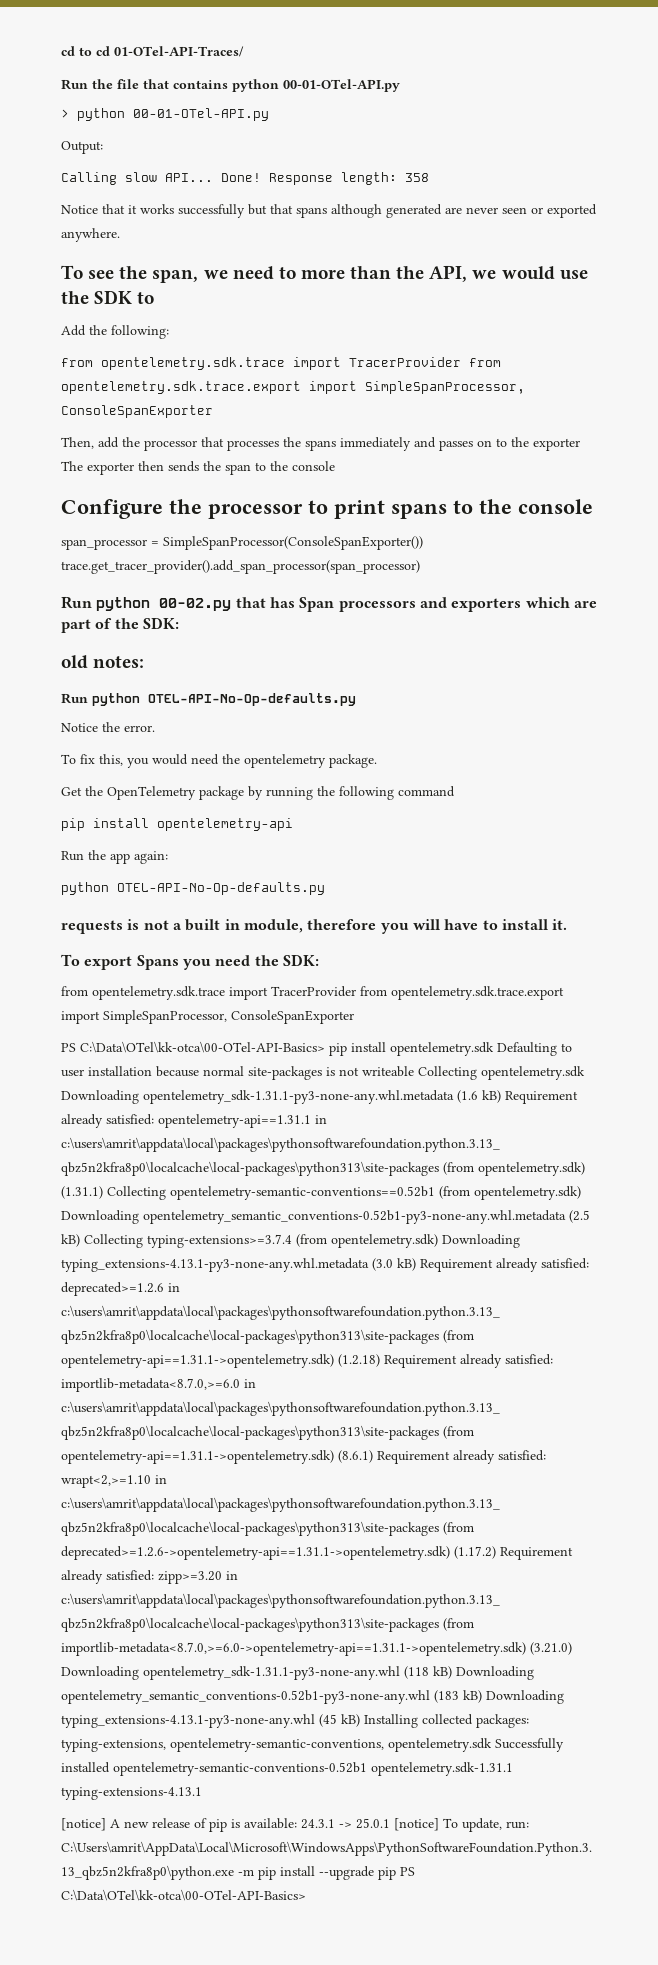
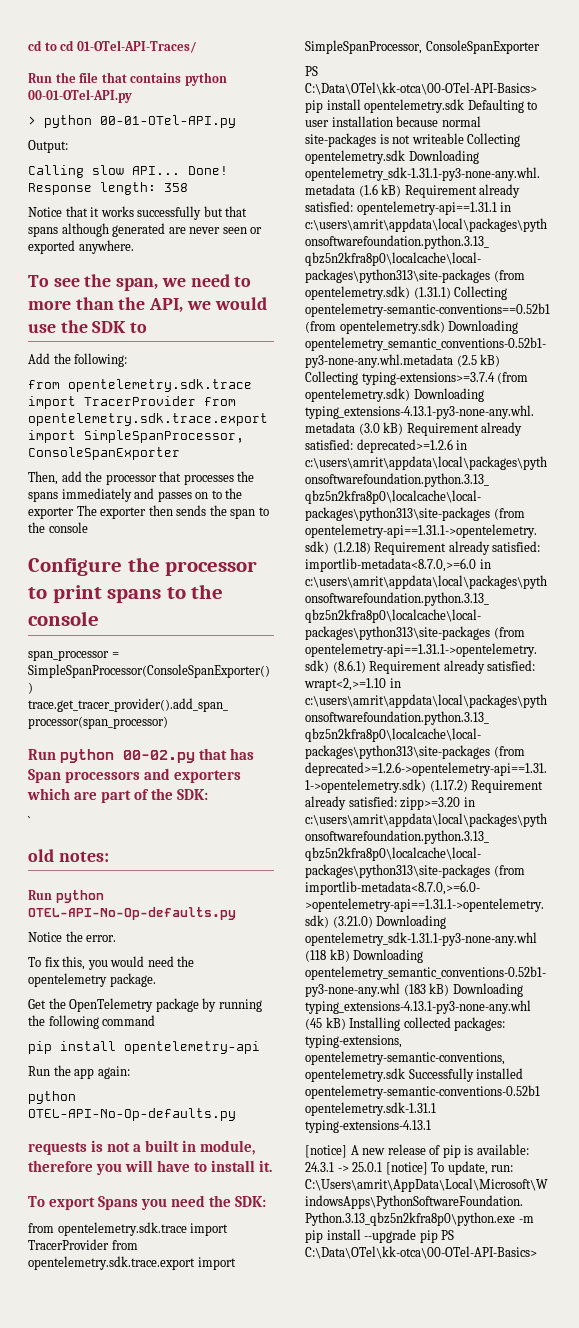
(179, 623) none -> [28,816,30,826] // `

